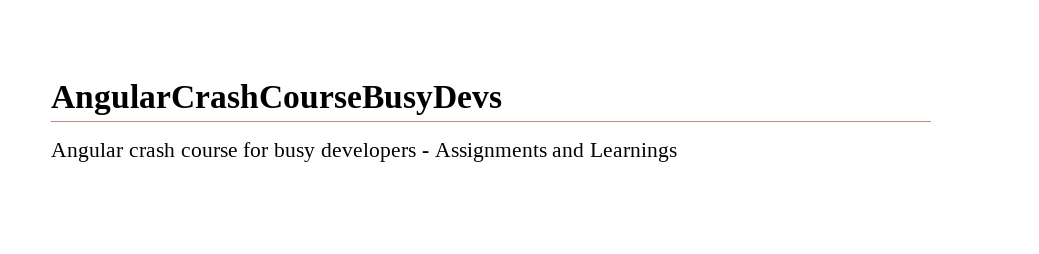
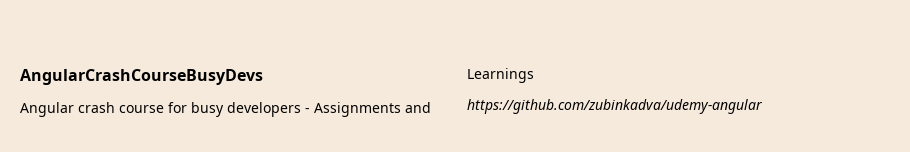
(678, 152) none -> [467,99,762,114] // https://github.com/zubinkadva/udemy-angular

